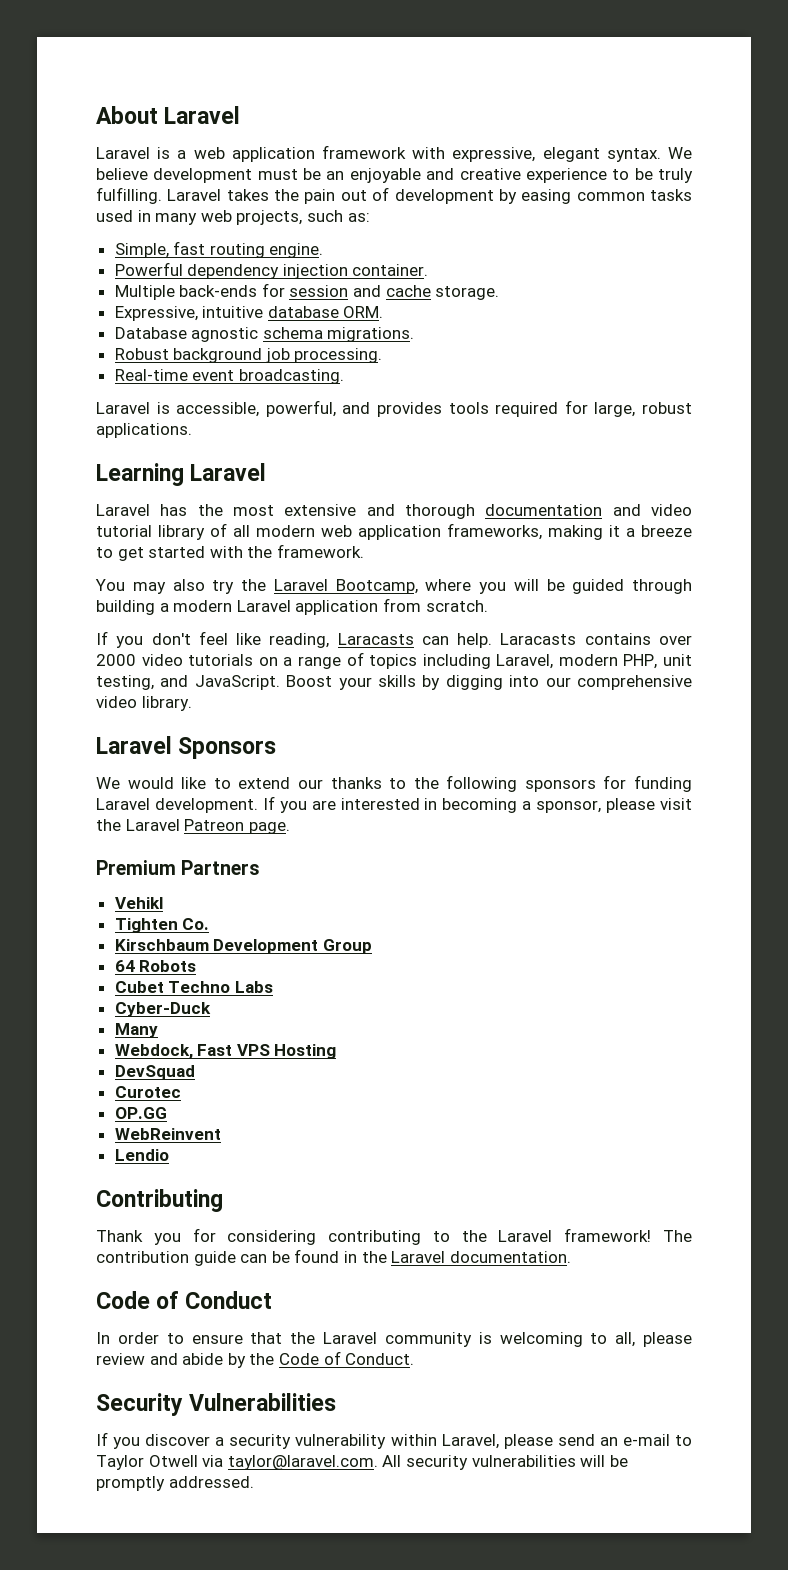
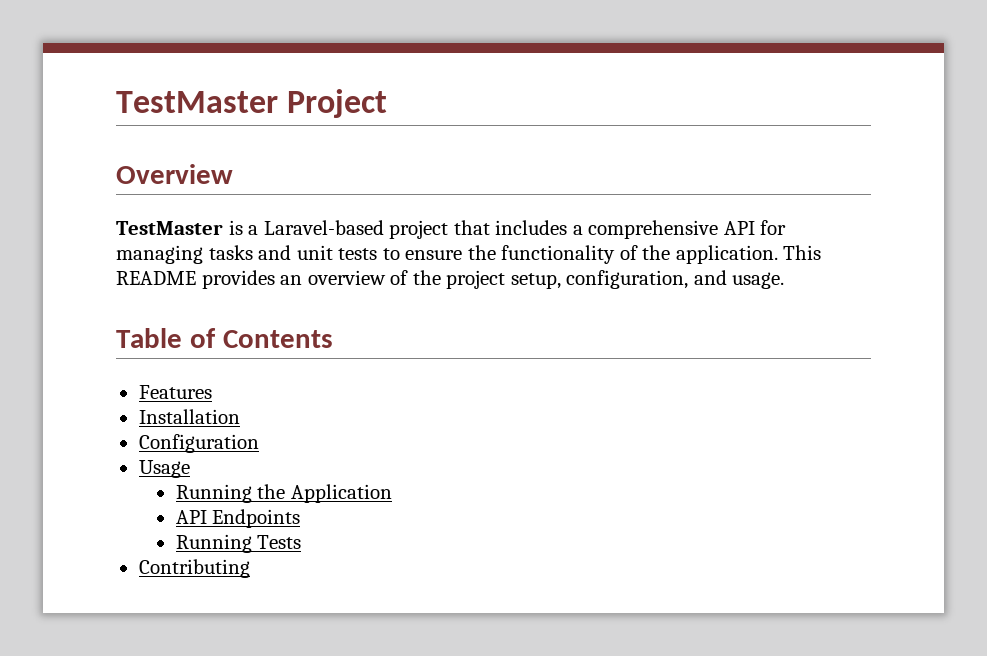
[96,106,241,124] [96,145,692,162] [96,168,694,183] [96,187,693,204] [96,210,370,225] [114,241,324,258] [114,262,429,279] [114,283,500,300] [114,306,384,321] [114,327,415,342] [114,348,383,363] [114,369,344,384] [96,400,693,417] [96,423,192,438] [96,463,267,486] [96,504,692,519] [96,523,692,540] [96,544,364,561] [95,579,692,594] [96,598,488,615] [96,631,692,648] [96,652,692,669] [96,675,692,690] [96,696,192,711] [96,736,277,759] [96,775,692,792] [96,796,693,813] [96,819,290,834] [96,860,261,875] [114,897,163,909] [114,918,210,933] [114,939,372,954] [114,960,197,972] [114,981,273,993] [114,1002,211,1017] [114,1023,158,1038] [114,1044,337,1059] [114,1065,195,1080] [114,1086,181,1098] [114,1107,167,1119] [114,1128,221,1140] [114,1149,169,1161] [96,1189,223,1212] [96,1228,692,1245] [96,1249,571,1266] [96,1291,273,1309] [96,1332,692,1347] [96,1351,415,1368] [96,1393,337,1416] [96,1432,692,1449] [96,1455,628,1470] [96,1476,254,1491] About Laravel // Laravel is a web application framework with expressive, elegant syntax. We believe development must be an enjoyable and creative experience to be truly fulfilling. Laravel takes the pain out of development by easing common tasks used in many web projects, such as: // Simple, fast routing engine. // Powerful dependency injection container. // Multiple back-ends for session and cache storage. // Expressive, intuitive database ORM. // Database agnostic schema migrations. // Robust background job processing. // Real-time event broadcasting. // Laravel is accessible, powerful, and provides tools required for large, robust applications. // Learning Laravel // Laravel has the most extensive and thorough documentation and video tutorial library of all modern web application frameworks, making it a breeze to get started with the framework. // You may also try the Laravel Bootcamp, where you will be guided through building a modern Laravel application from scratch. // If you don't feel like reading, Laracasts can help. Laracasts contains over 2000 video tutorials on a range of topics including Laravel, modern PHP, unit testing, and JavaScript. Boost your skills by digging into our comprehensive video library. // Laravel Sponsors // We would like to extend our thanks to the following sponsors for funding Laravel development. If you are interested in becoming a sponsor, please visit the Laravel Patreon page. // Premium Partners // Vehikl // Tighten Co. // Kirschbaum Development Group // 64 Robots // Cubet Techno Labs // Cyber-Duck // Many // Webdock, Fast VPS Hosting // DevSquad // Curotec // OP.GG // WebReinvent // Lendio // Contributing // Thank you for considering contributing to the Laravel framework! The contribution guide can be found in the Laravel documentation. // Code of Conduct // In order to ensure that the Laravel community is welcoming to all, please review and abide by the Code of Conduct. // Security Vulnerabilities // If you discover a security vulnerability within Laravel, please send an e-mail to Taylor Otwell via taylor@laravel.com. All security vulnerabilities will be promptly addressed. -> [116,89,388,118] [116,164,233,184] [116,220,787,239] [116,245,822,264] [116,270,785,289] [116,328,333,348] [138,385,212,399] [138,409,240,424] [138,434,259,453] [138,460,190,478] [175,484,392,503] [175,509,301,528] [175,534,302,553] [138,559,250,578] TestMaster Project // Overview // TestMaster is a Laravel-based project that includes a comprehensive API for managing tasks and unit tests to ensure the functionality of the application. This README provides an overview of the project setup, configuration, and usage. // Table of Contents // Features // Installation // Configuration // Usage // Running the Application // API Endpoints // Running Tests // Contributing

